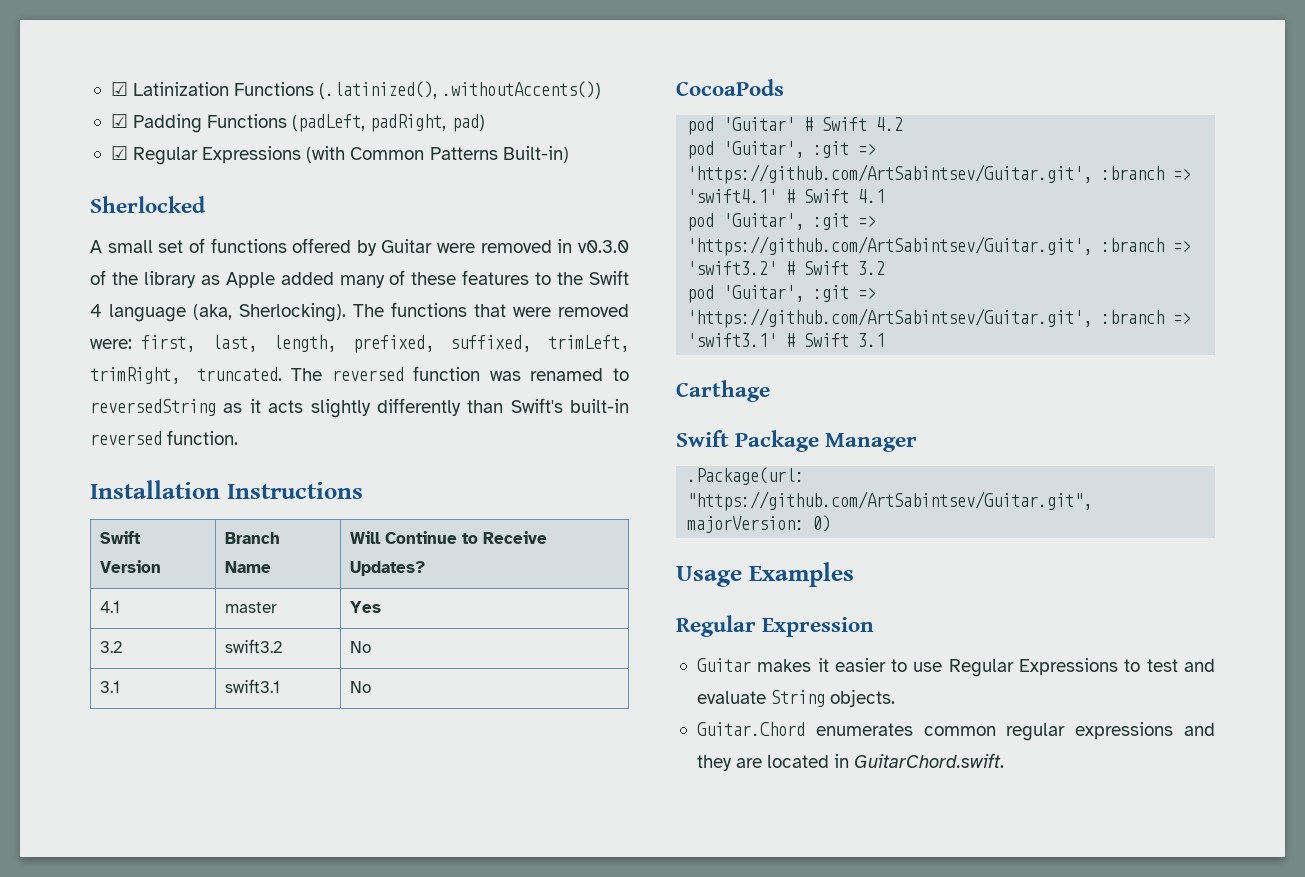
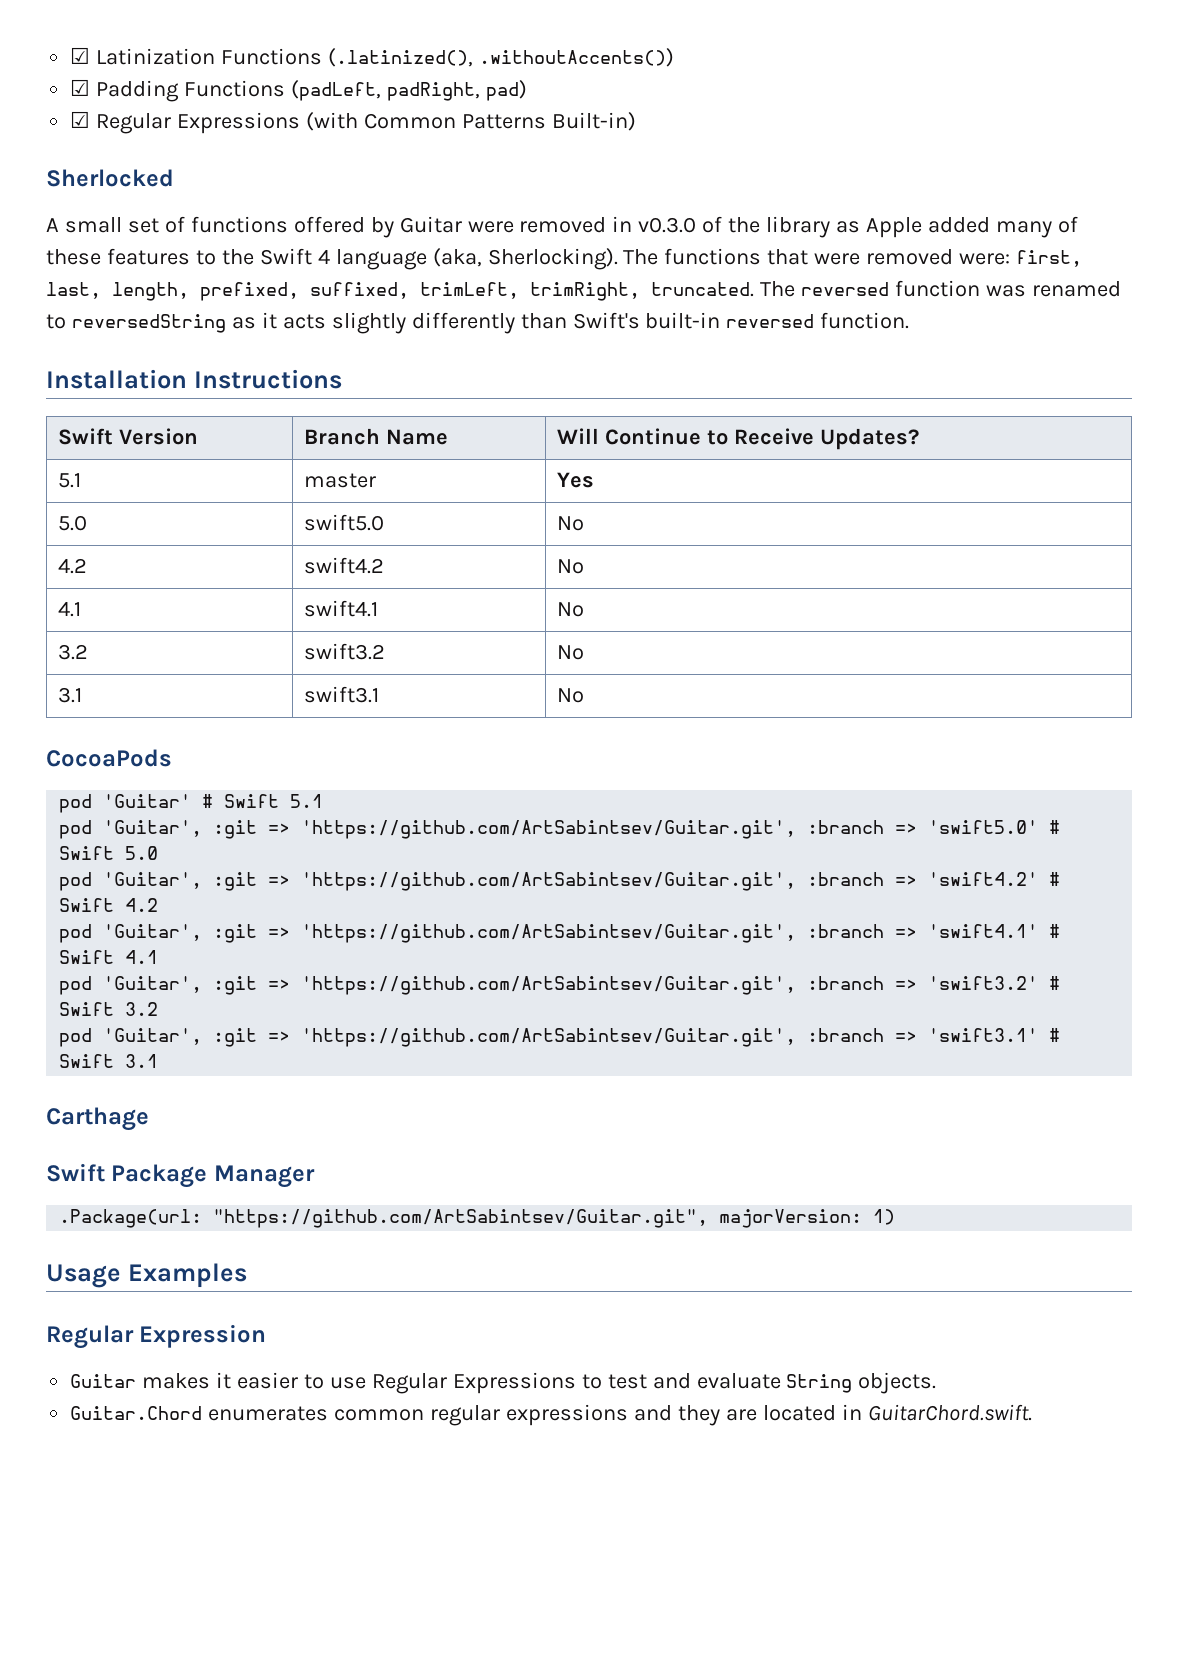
[100,601,121,613] 4.1 -> [57,473,81,488] 5.1
(382, 607) none -> [57,515,87,531] [303,514,384,531] [556,516,584,531] [57,558,87,574] [303,557,384,574] [556,559,584,574] [57,601,81,617] [303,600,378,617] [556,602,584,617] // 5.0 | swift5.0 | No // 4.2 | swift4.2 | No // 4.1 | swift4.1 | No
(868, 124) none -> [290,794,324,808] [59,820,1061,839] [59,846,159,860] [59,872,1061,891] [59,898,115,912] 5.1 // pod 'Guitar', :git => 'https://github.com/ArtSabintsev/Guitar.git', :branch => 'swift5.0' # Swift 5.0 // pod 'Guitar', :git => 'https://github.com/ArtSabintsev/Guitar.git', :branch => 'swift4.2' # Swift
[813,515,832,532] 0) -> [873,1209,896,1225] 1)

